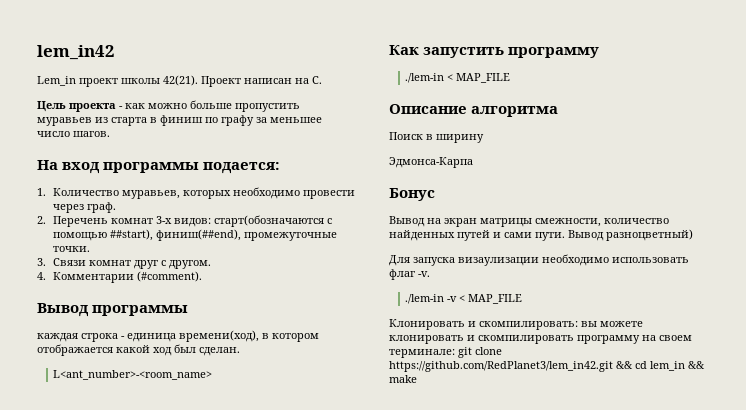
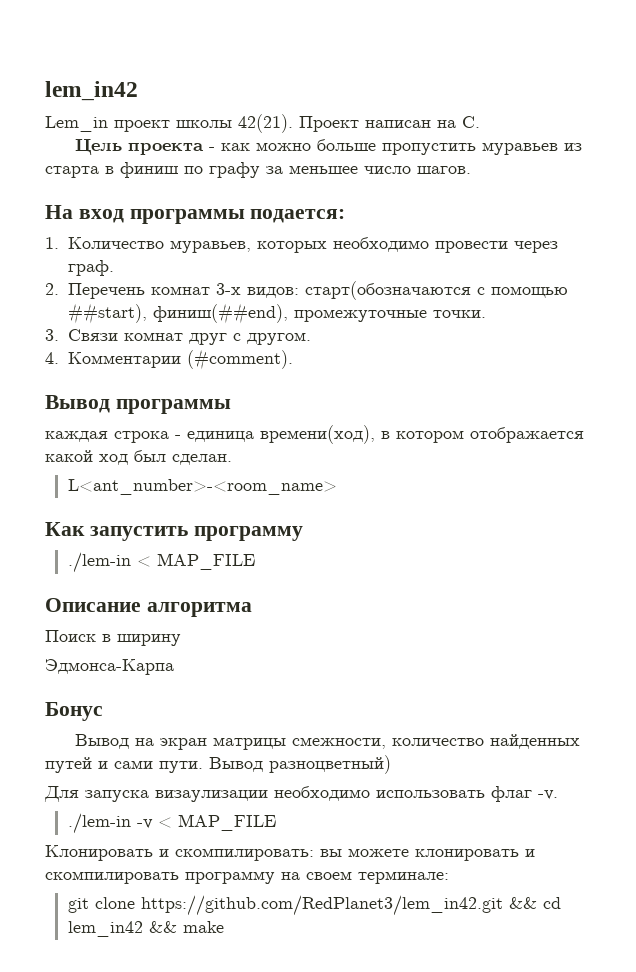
(455, 353) none -> (449, 877) //
[650,361,685,371] lem_in -> [67,921,143,937] lem_in42

